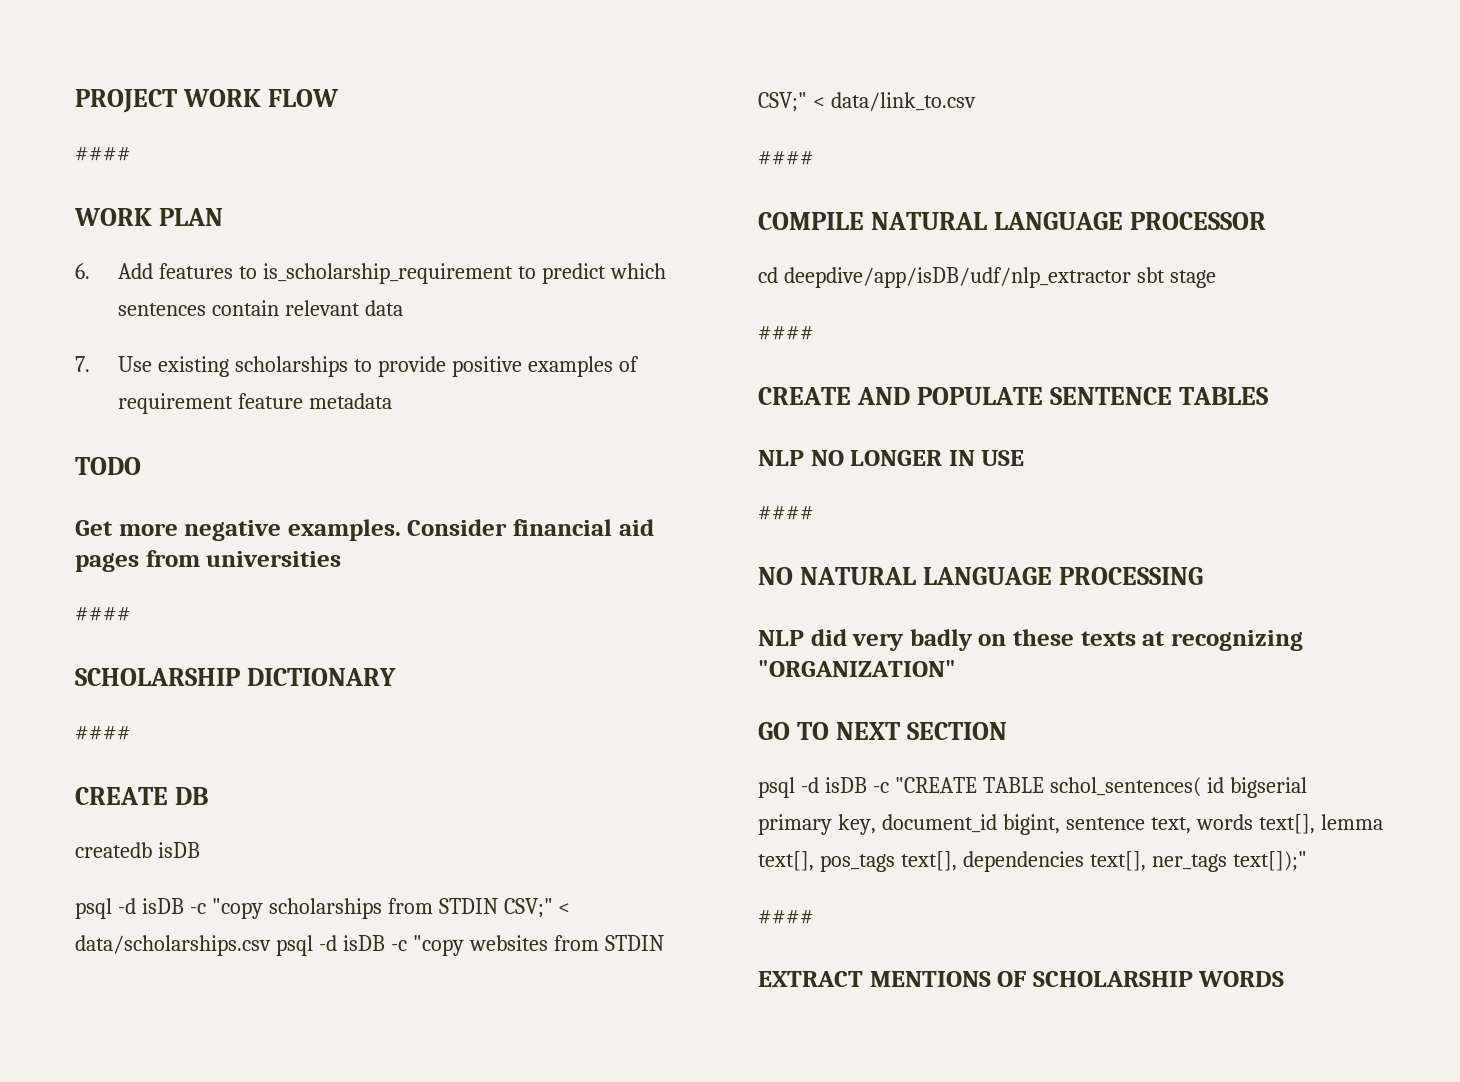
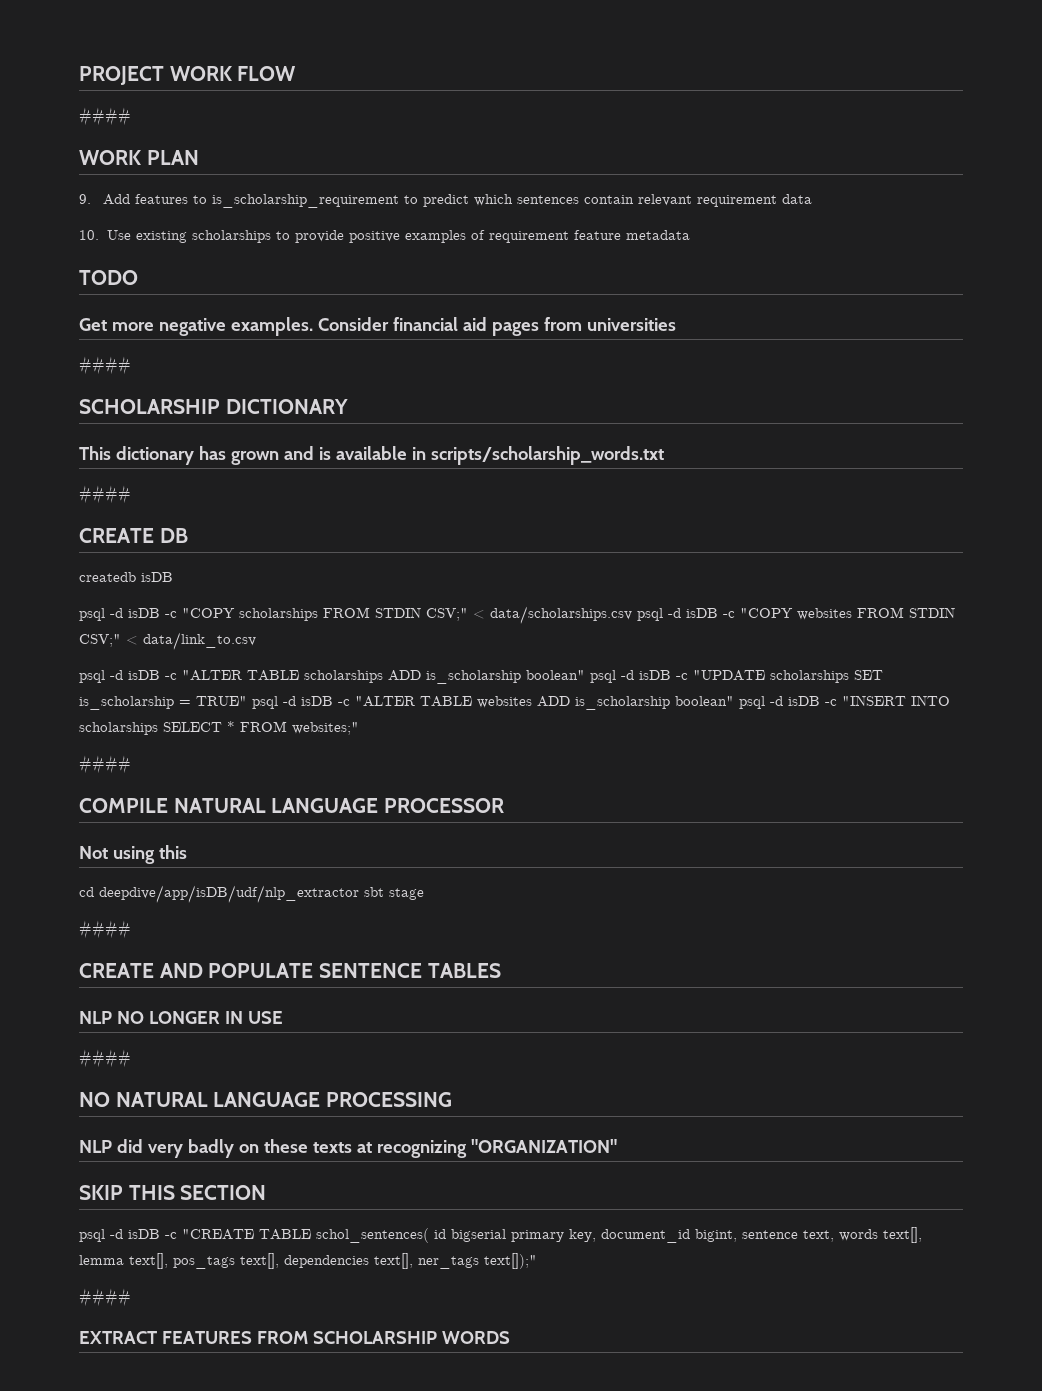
[75,263,90,279] 6. -> [79,194,91,204] 9.
(361, 308) none -> [697,195,778,207] requirement
[75,356,90,372] 7. -> [79,230,99,240] 10.
(396, 677) none -> [79,446,664,465] // This dictionary has grown and is available in scripts/scholarship_words.txt
[211,898,433,919] "copy scholarships from -> [182,607,370,621] "COPY scholarships FROM
[412,935,599,956] "copy websites from -> [740,607,904,620] "COPY websites FROM
(976, 101) none -> [79,670,883,684] [79,695,950,710] [79,721,359,735] // psql -d isDB -c "ALTER TABLE scholarships ADD is_scholarship boolean" psql -d isDB -c "UPDATE scholarships SET is_scholarship = TRUE" psql -d isDB -c "ALTER TABLE websites ADD is_scholarship boolean" psql -d isDB -c "INSERT INTO scholarships SELECT * FROM websites;"
(1266, 221) none -> [79,845,187,864] // Not using this
[758,722,900,740] GO TO NEXT -> [79,1185,175,1200] SKIP THIS
[869,971,1027,987] MENTIONS OF -> [161,1331,308,1344] FEATURES FROM

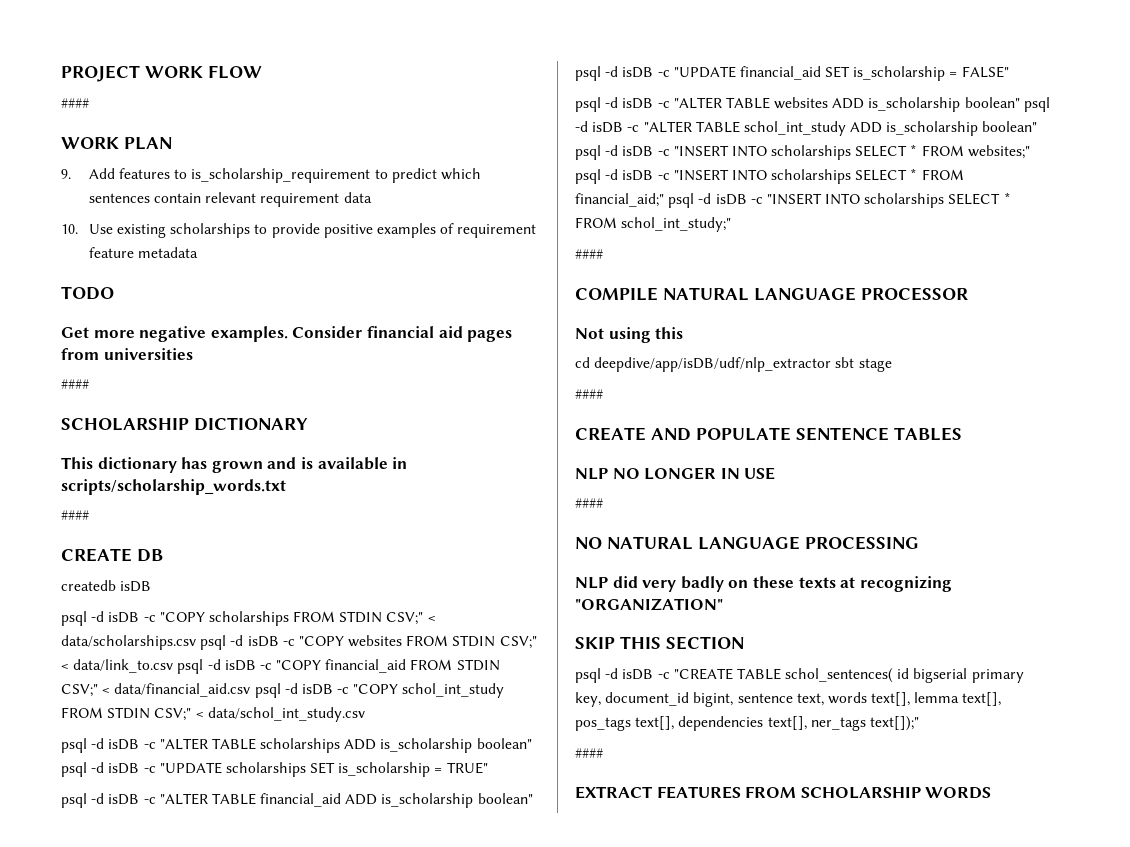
(256, 641) none -> [177,659,500,674] [61,683,505,698] [61,707,365,722] psql -d isDB -c "COPY financial_aid FROM STDIN CSV;" < data/financial_aid.csv psql -d isDB -c "COPY schol_int_study FROM STDIN CSV;" < data/schol_int_study.csv
(247, 701) none -> [61,793,533,808] [575,66,1009,81] // psql -d isDB -c "ALTER TABLE financial_aid ADD is_scholarship boolean" psql -d isDB -c "UPDATE financial_aid SET is_scholarship = FALSE" //
(837, 702) none -> [643,121,1038,136] [575,145,670,160] "ALTER TABLE schol_int_study ADD is_scholarship boolean" psql -d isDB -c
(359, 728) none -> [575,168,964,184] [575,192,1011,208] [575,217,732,232] psql -d isDB -c "INSERT INTO scholarships SELECT * FROM financial_aid;" psql -d isDB -c "INSERT INTO scholarships SELECT * FROM schol_int_study;"

